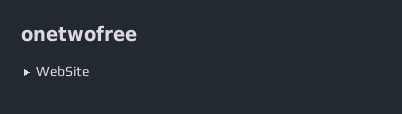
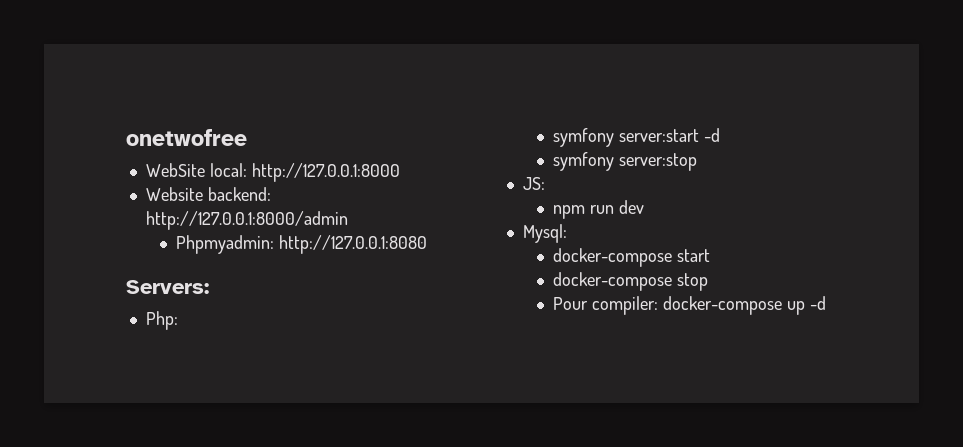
(90, 71) none -> [209,163,401,182] [145,187,271,201] [145,211,348,230] [176,235,428,254] [126,280,209,294] [145,311,178,330] [553,128,721,147] [553,152,698,171] [522,177,545,190] [553,200,645,219] [522,224,567,243] [553,248,711,267] [553,272,709,291] [553,296,826,315] local: http://127.0.0.1:8000 // Website backend: http://127.0.0.1:8000/admin // Phpmyadmin: http://127.0.0.1:8080 // Servers: // Php: // symfony server:start -d // symfony server:stop // JS: // npm run dev // Mysql: // docker-compose start // docker-compose stop // Pour compiler: docker-compose up -d

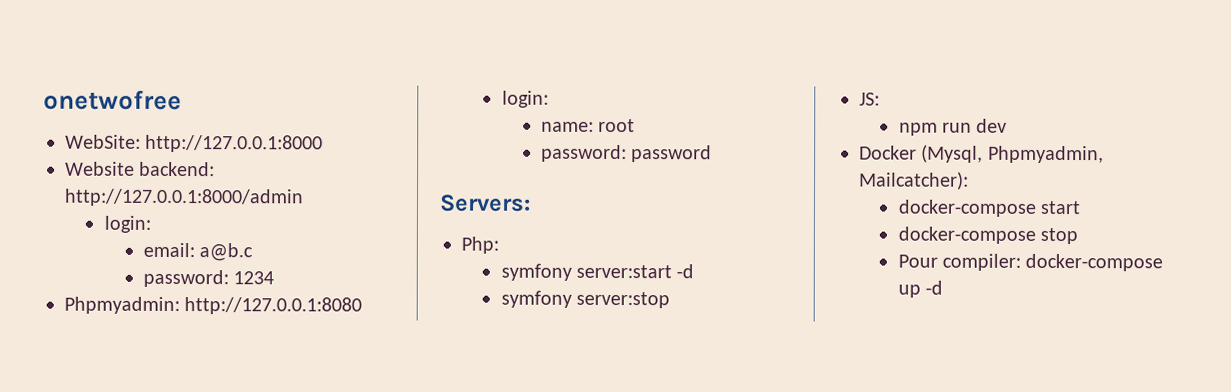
[145,163,247,177] WebSite local: -> [65,134,141,149] WebSite:
[176,235,428,254] Phpmyadmin: http://127.0.0.1:8080 -> [103,215,151,233] [142,242,254,262] [142,269,275,288] [64,296,363,315] [501,90,549,108] [540,118,636,133] [540,144,713,163] login: // email: a@b.c // password: 1234 // Phpmyadmin: http://127.0.0.1:8080 // login: // name: root // password: password
[522,224,567,243] Mysql: -> [859,144,1104,164] [859,171,969,190] Docker (Mysql, Phpmyadmin, Mailcatcher):

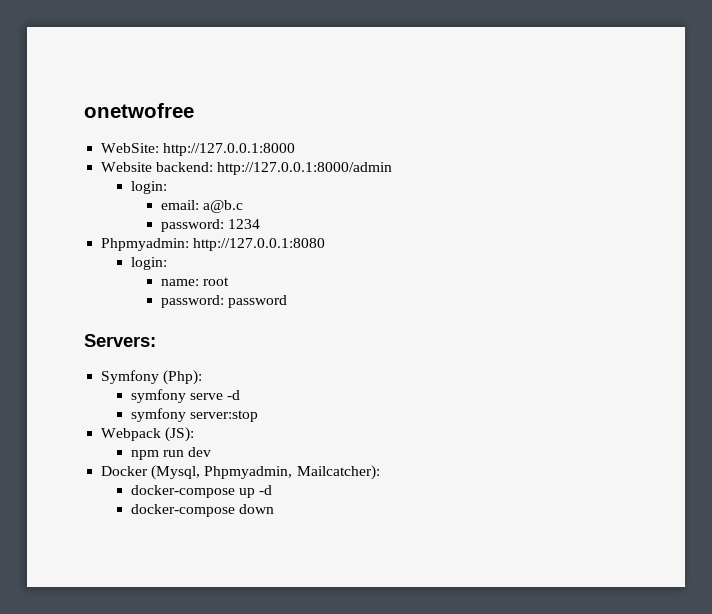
[461,236,499,254] [500,263,672,281] Php: // symfony server:start -> [101,370,203,385] [131,389,224,403] Symfony (Php): // symfony serve
[859,92,880,106] JS: -> [101,427,195,442] Webpack (JS):
[1039,200,1080,215] [897,226,1078,245] [897,253,1164,272] [897,280,943,298] start // docker-compose stop // Pour compiler: docker-compose up -d -> [239,485,273,498] [131,504,275,517] up -d // docker-compose down

